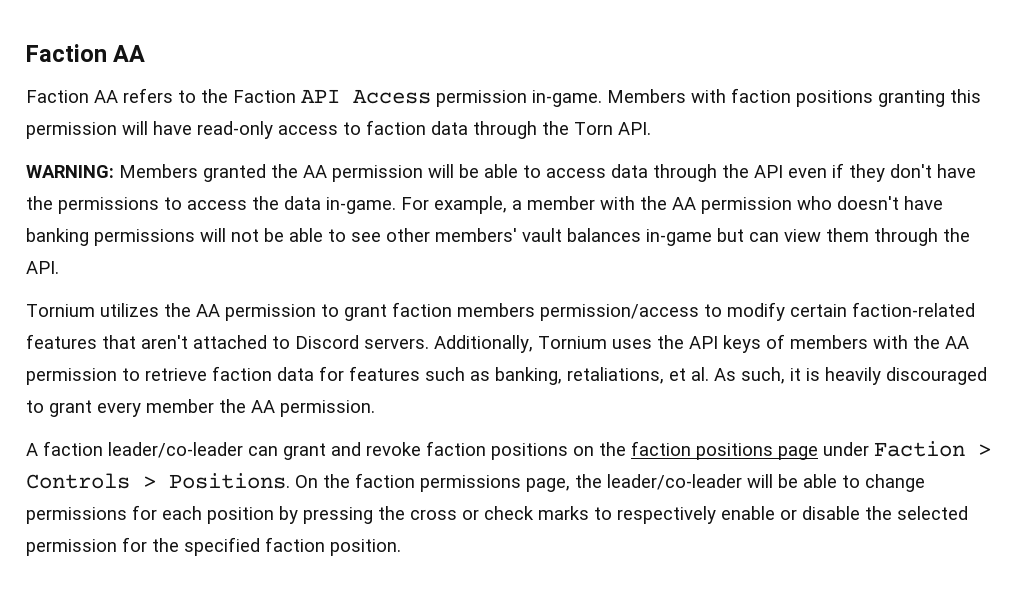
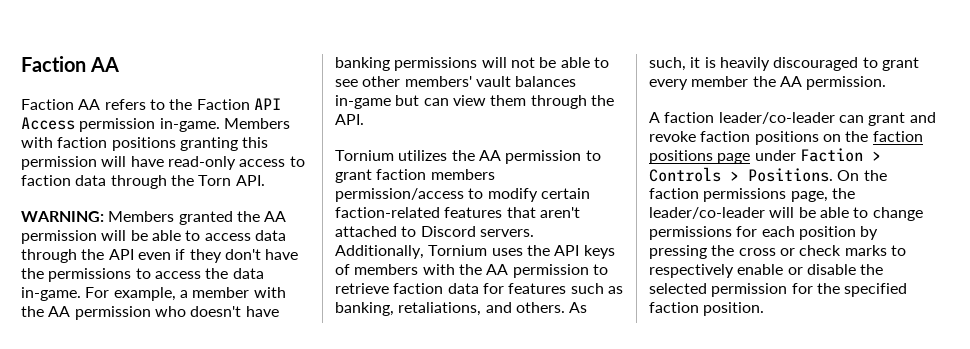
[669,367,709,381] et al. -> [485,302,565,313] and others.

